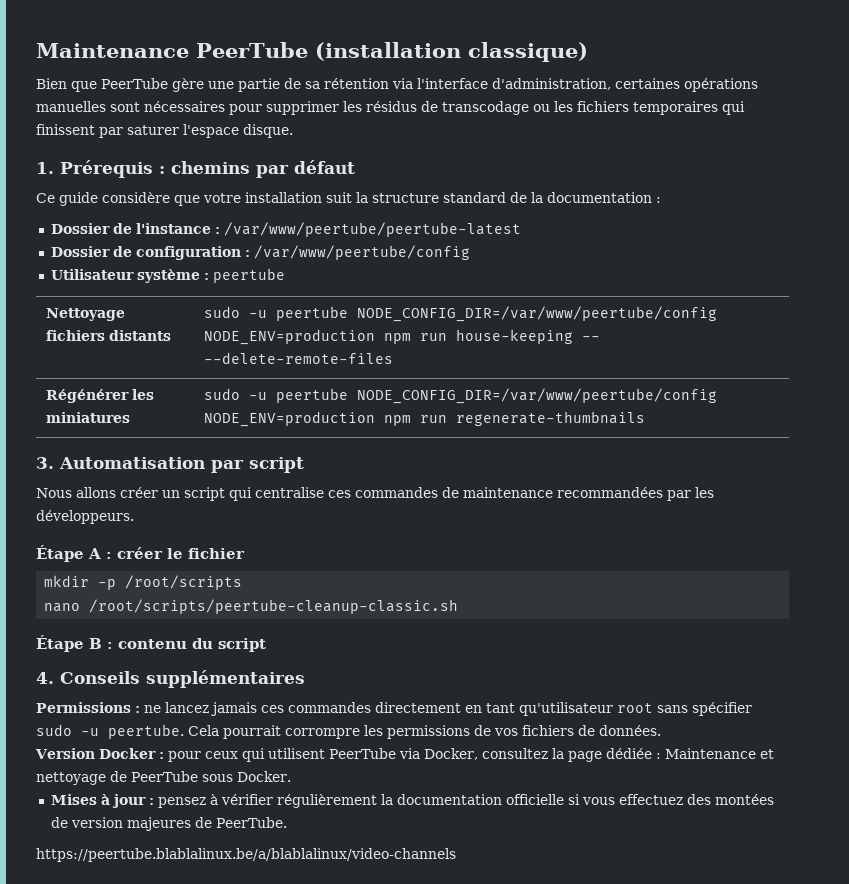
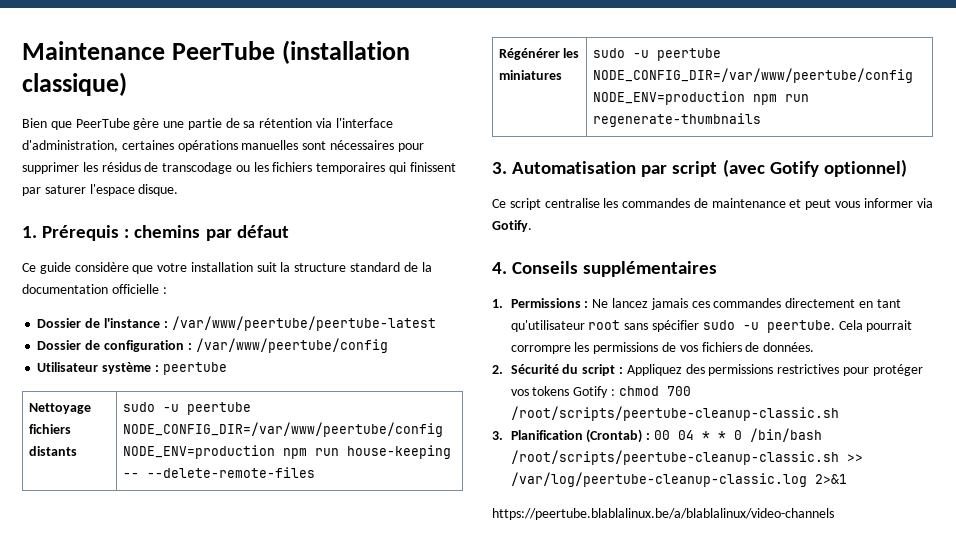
(652, 197) none -> [111,284,159,294] officielle
[36,487,714,501] [36,510,134,524] [36,545,245,562] [44,575,243,590] [44,599,459,614] [36,635,266,652] // Nous allons créer un script qui centralise ces commandes de maintenance recommandées par les développeurs. // Étape A : créer le fichier // mkdir -p /root/scripts // nano /root/scripts/peertube-cleanup-classic.sh // Étape B : contenu du script -> [722,159,907,177] [492,198,933,210] [492,220,532,232] (avec Gotify optionnel) // Ce script centralise les commandes de maintenance et peut vous informer via Gotify.
(305, 679) none -> [492,299,503,308] 1.
[144,705,161,713] ne -> [592,299,609,308] Ne
[35,748,774,762] [36,771,291,785] [50,794,774,808] [50,817,287,831] Version Docker : pour ceux qui utilisent PeerTube via Docker, consultez la page dédiée : Maintenance et nettoyage de PeerTube sous Docker. // Mises à jour : pensez à vérifier régulièrement la documentation officielle si vous effectuez des montées de version majeures de PeerTube. -> [492,364,923,376] [510,386,691,398] [510,406,839,421] [492,428,823,443] [510,450,863,465] [510,472,847,487] 2. Sécurité du script : Appliquez des permissions restrictives pour protéger vos tokens Gotify : chmod 700 /root/scripts/peertube-cleanup-classic.sh // 3. Planification (Crontab) : 00 04 * * 0 /bin/bash /root/scripts/peertube-cleanup-classic.sh >> /var/log/peertube-cleanup-classic.log 2>&1

